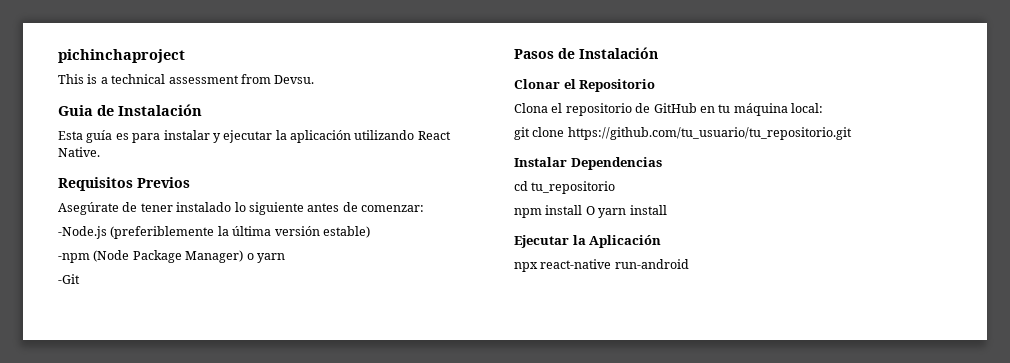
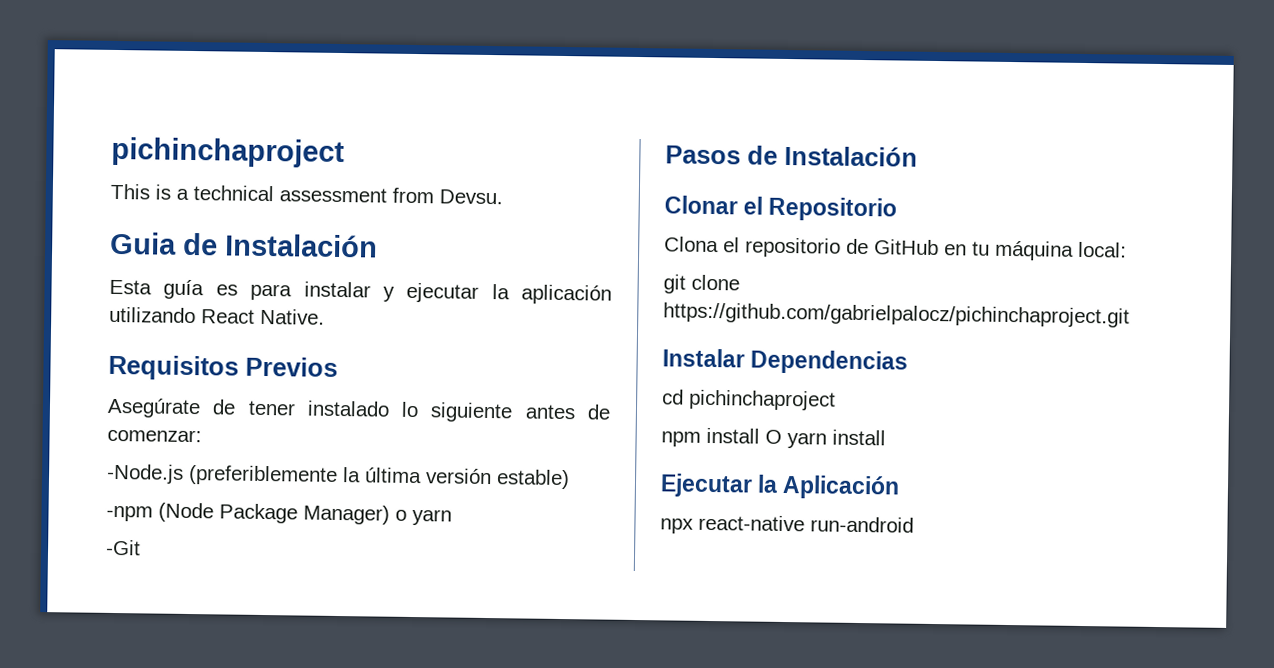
[567,127,852,140] https://github.com/tu_usuario/tu_repositorio.git -> [663,302,1130,328] https://github.com/gabrielpalocz/pichinchaproject.git
[531,181,616,194] tu_repositorio -> [689,389,836,411] pichinchaproject

